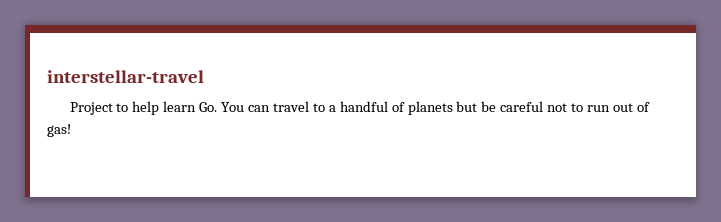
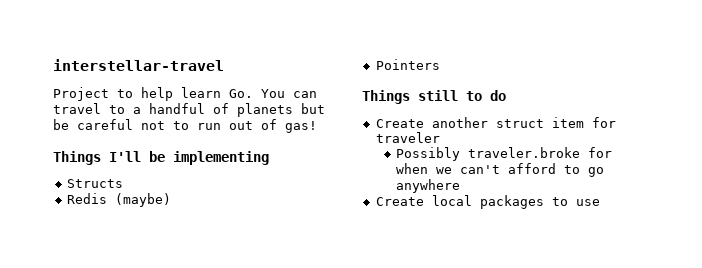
(71, 130) none -> [53,151,269,165] [66,179,123,188] [66,193,171,207] [375,59,440,70] [362,90,506,104] [375,117,616,128] [375,132,440,143] [396,147,613,161] [396,163,605,177] [396,179,461,193] [375,195,600,209] // Things I'll be implementing // Structs // Redis (maybe) // Pointers // Things still to do // Create another struct item for traveler // Possibly traveler.broke for when we can't afford to go anywhere // Create local packages to use

